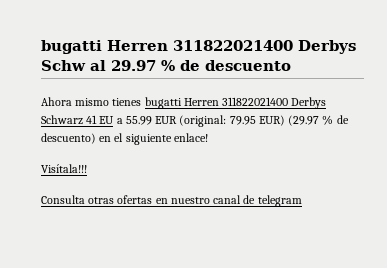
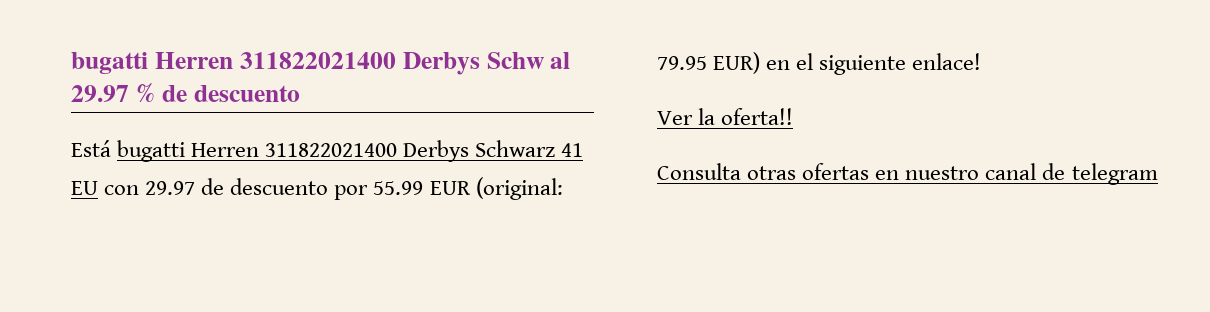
[41,97,142,106] Ahora mismo tienes -> [71,140,111,157] Está
[116,118,123,124] a -> [104,178,369,200] con 29.97 de descuento por
[288,115,349,126] [41,133,96,144] (29.97 % de descuento) -> (761, 63) none
[41,164,87,173] Visítala!!! -> [657,108,794,125] Ver la oferta!!

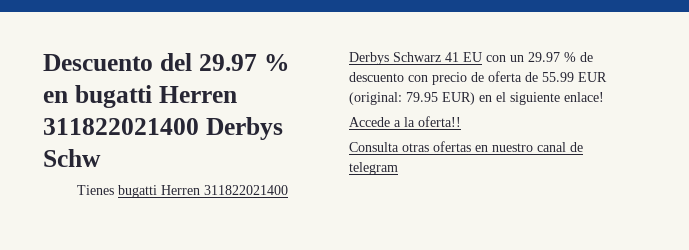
(71, 63) none -> [43,53,290,71] [43,91,68,103] Descuento del 29.97 % en
[550,52,571,69] [71,83,300,102] [71,140,111,157] al 29.97 % de descuento // Está -> [76,185,114,195] // Tienes
[145,178,369,200] 29.97 de descuento por -> [510,52,593,62] [349,71,538,85] un 29.97 % de descuento con precio de oferta de
[657,111,693,125] Ver -> [349,117,401,127] Accede a

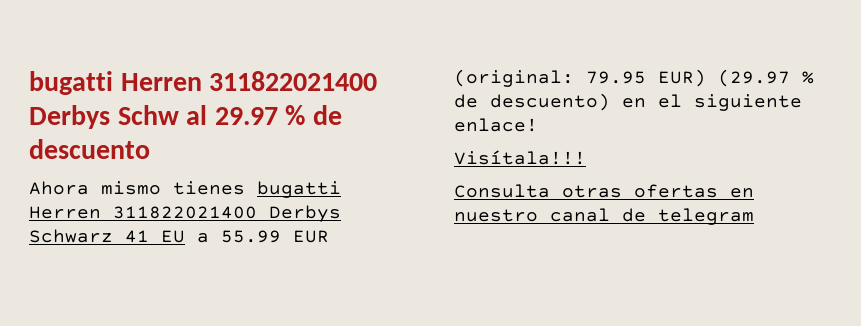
[43,53,290,71] [43,91,68,103] Descuento del 29.97 % en -> (29, 83) none
[76,185,114,195] // Tienes -> [186,105,342,125] [29,139,150,159] [29,181,245,195] al 29.97 % de descuento // Ahora mismo tienes
[486,52,593,62] [349,71,538,85] con un 29.97 % de descuento con precio de oferta de -> [197,233,209,243] a
(475, 98) none -> [718,69,814,87] [454,93,610,111] (29.97 % de descuento)
[349,116,461,127] Accede a la oferta!! -> [454,150,586,165] Visítala!!!

